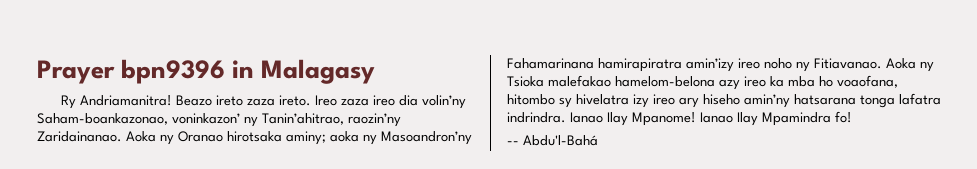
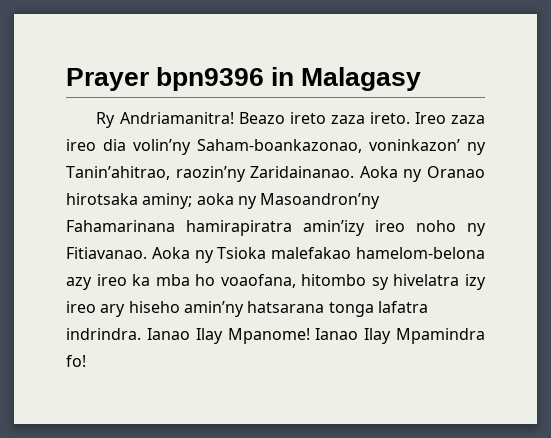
[507,135,598,146] // -- Abdu'l-Bahá -> (86, 361) none

